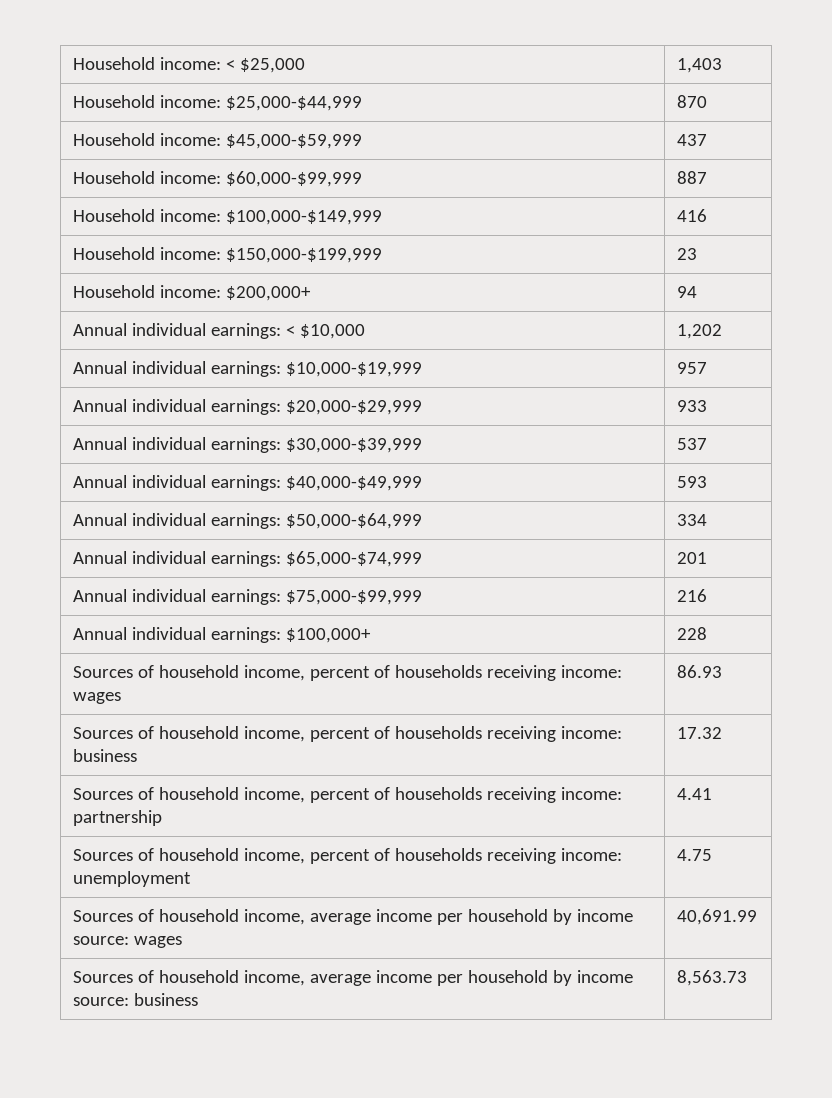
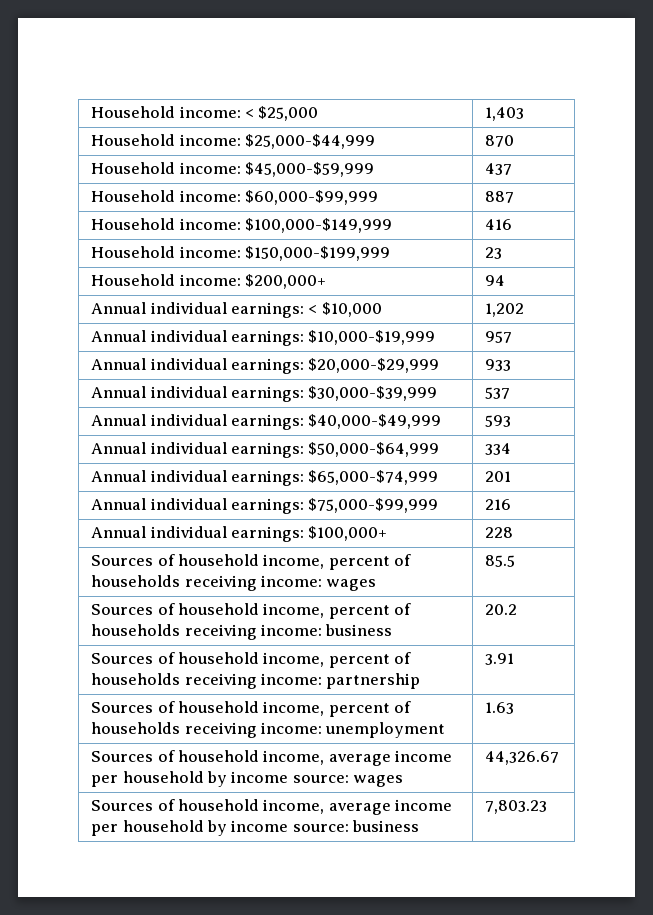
[676,665,722,678] 86.93 -> [485,555,516,567] 85.5
[676,727,722,739] 17.32 -> [485,604,518,615] 20.2
[676,788,712,800] 4.41 -> [485,653,515,665] 3.91
[676,849,712,861] 4.75 -> [485,702,515,714] 1.63
[676,909,757,925] 40,691.99 -> [485,751,560,765] 44,326.67
[676,970,747,986] 8,563.73 -> [485,800,548,814] 7,803.23

